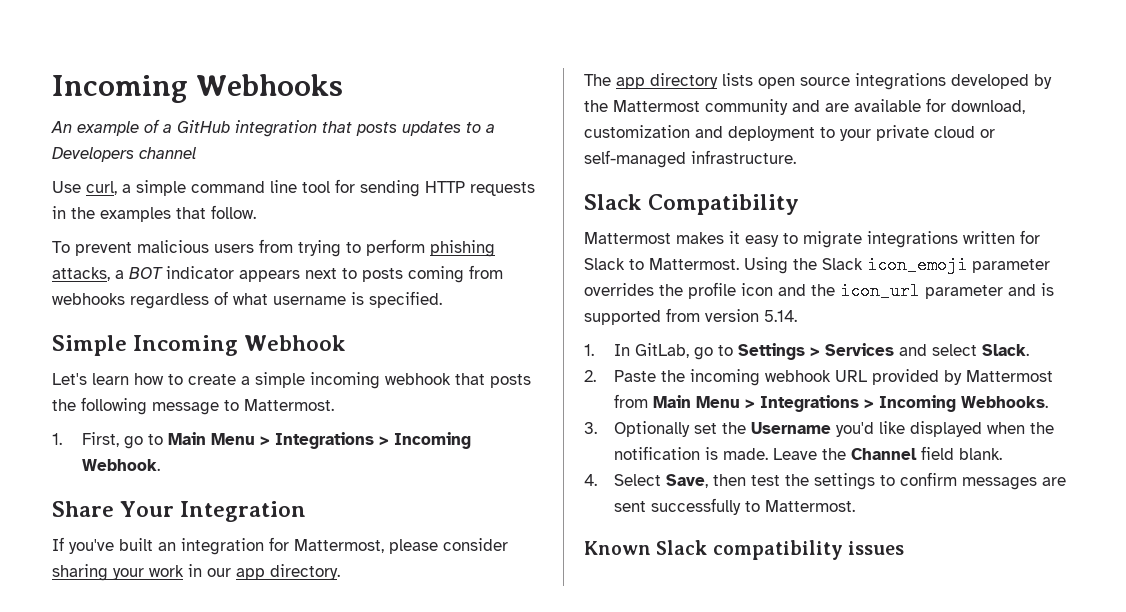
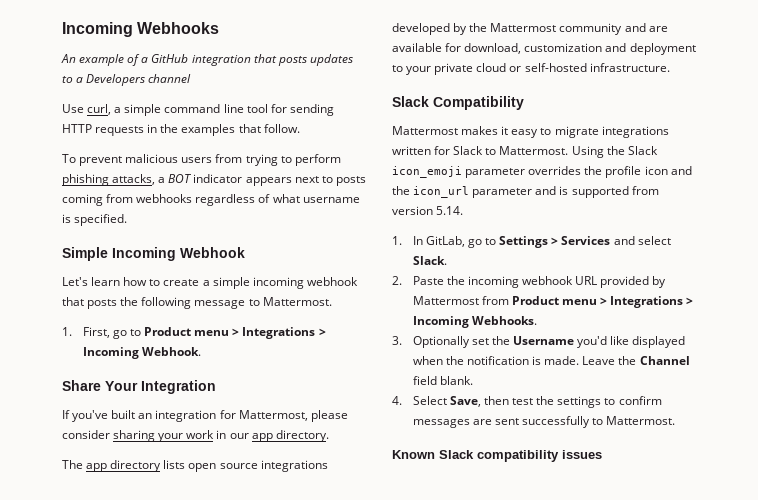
[168,432,256,445] Main Menu -> [144,327,230,336] Product menu
[584,150,686,168] self-managed -> [524,63,587,72] self-hosted
[653,395,741,408] Main Menu -> [511,296,598,305] Product menu

